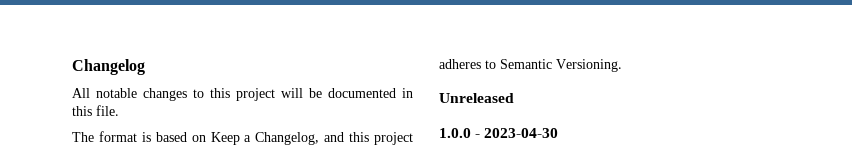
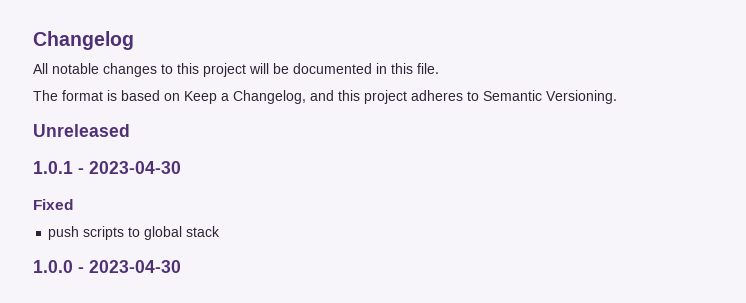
(514, 98) none -> [33,161,181,174] [33,199,73,210] [48,226,221,240] // 1.0.1 - 2023-04-30 // Fixed // push scripts to global stack

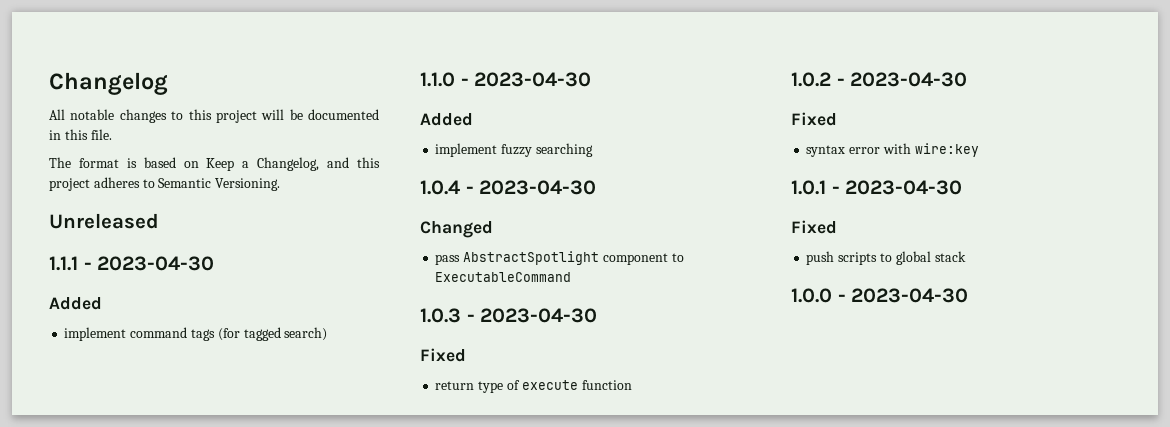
(130, 130) none -> [49,256,215,271] [49,297,102,310] [64,327,328,341] [420,72,592,87] [420,113,473,126] [435,143,593,157] [420,180,597,195] [420,221,493,238] [435,251,684,265] [435,272,572,282] [420,308,598,323] [420,348,466,362] [435,380,632,393] [791,72,968,87] [791,112,837,126] [806,143,979,157] // 1.1.1 - 2023-04-30 // Added // implement command tags (for tagged search) // 1.1.0 - 2023-04-30 // Added // implement fuzzy searching // 1.0.4 - 2023-04-30 // Changed // pass AbstractSpotlight component to ExecutableCommand // 1.0.3 - 2023-04-30 // Fixed // return type of execute function // 1.0.2 - 2023-04-30 // Fixed // syntax error with wire:key

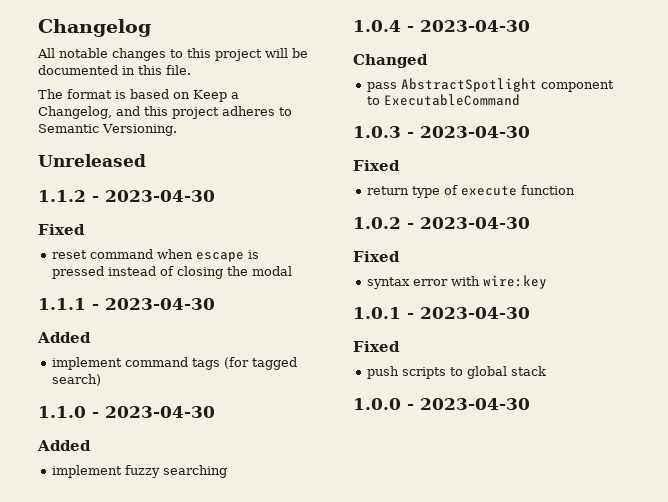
(159, 221) none -> [38,190,215,202] [38,224,85,235] [52,249,260,262] [52,266,293,279] // 1.1.2 - 2023-04-30 // Fixed // reset command when escape is pressed instead of closing the modal

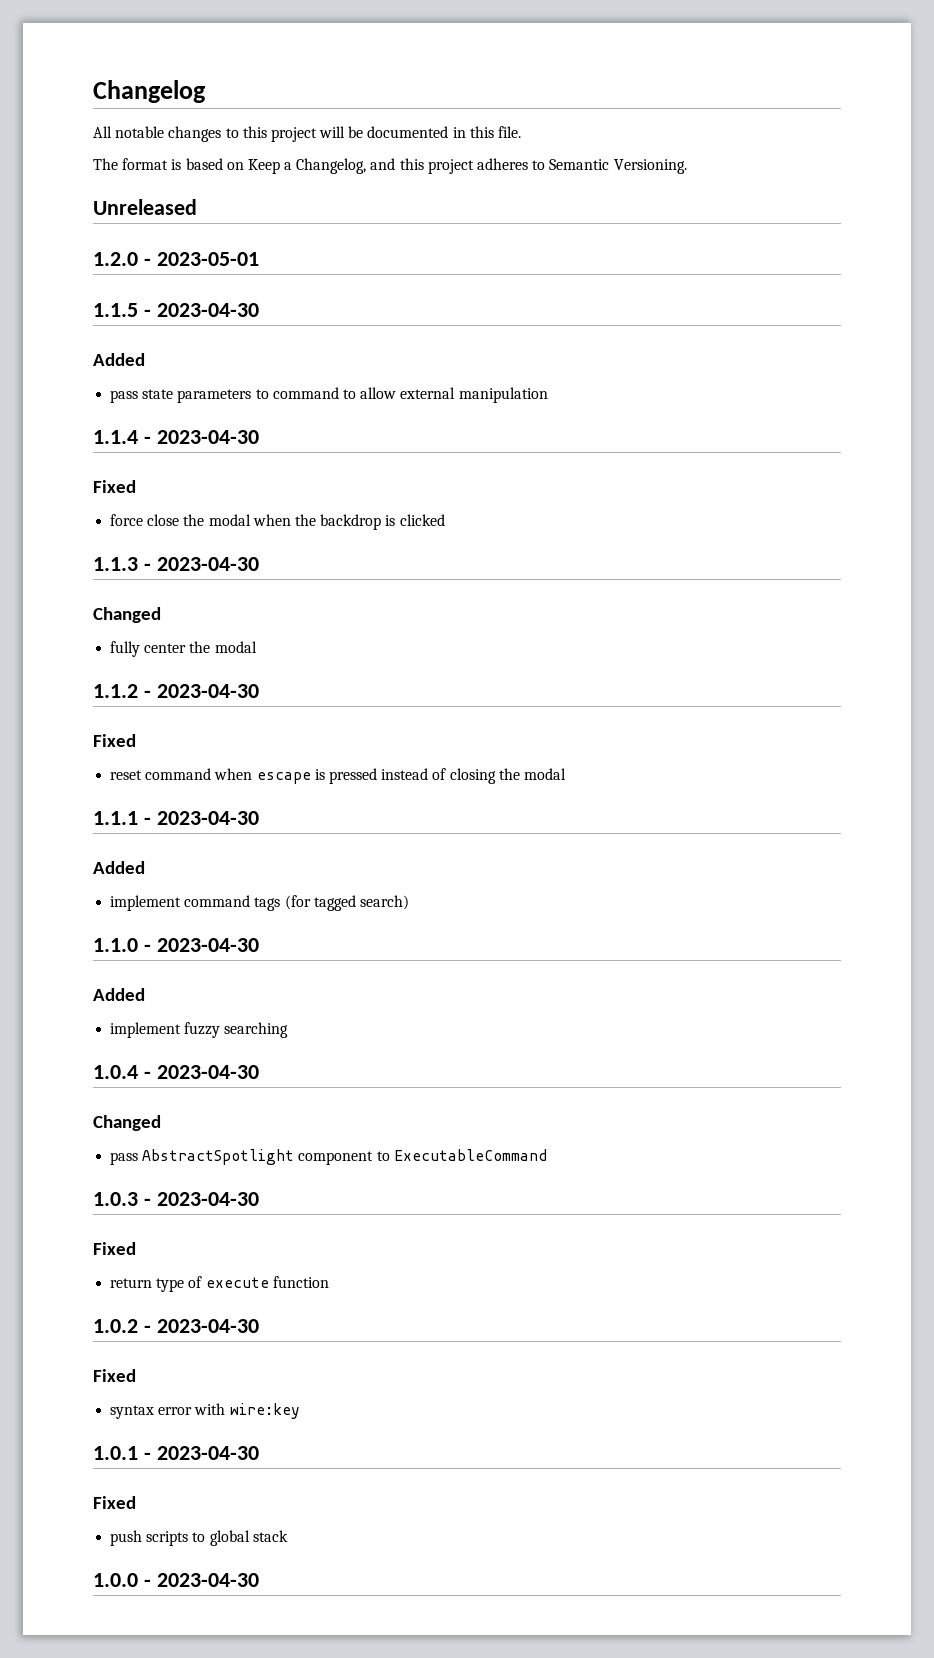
(146, 160) none -> [93,252,259,266] [93,303,259,317] [93,353,145,366] [110,387,548,403] [93,430,259,444] [93,480,136,493] [110,514,445,530] [93,557,259,571] [93,607,161,623] [110,641,257,657] // 1.2.0 - 2023-05-01 // 1.1.5 - 2023-04-30 // Added // pass state parameters to command to allow external manipulation // 1.1.4 - 2023-04-30 // Fixed // force close the modal when the backdrop is clicked // 1.1.3 - 2023-04-30 // Changed // fully center the modal

